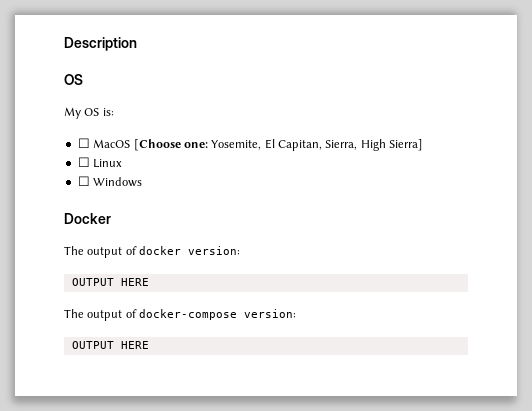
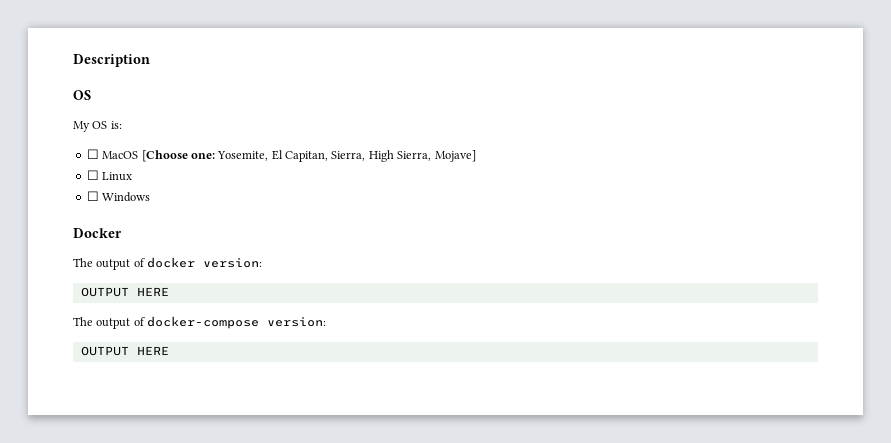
[389,139,424,151] Sierra] -> [397,150,476,162] Sierra, Mojave]

